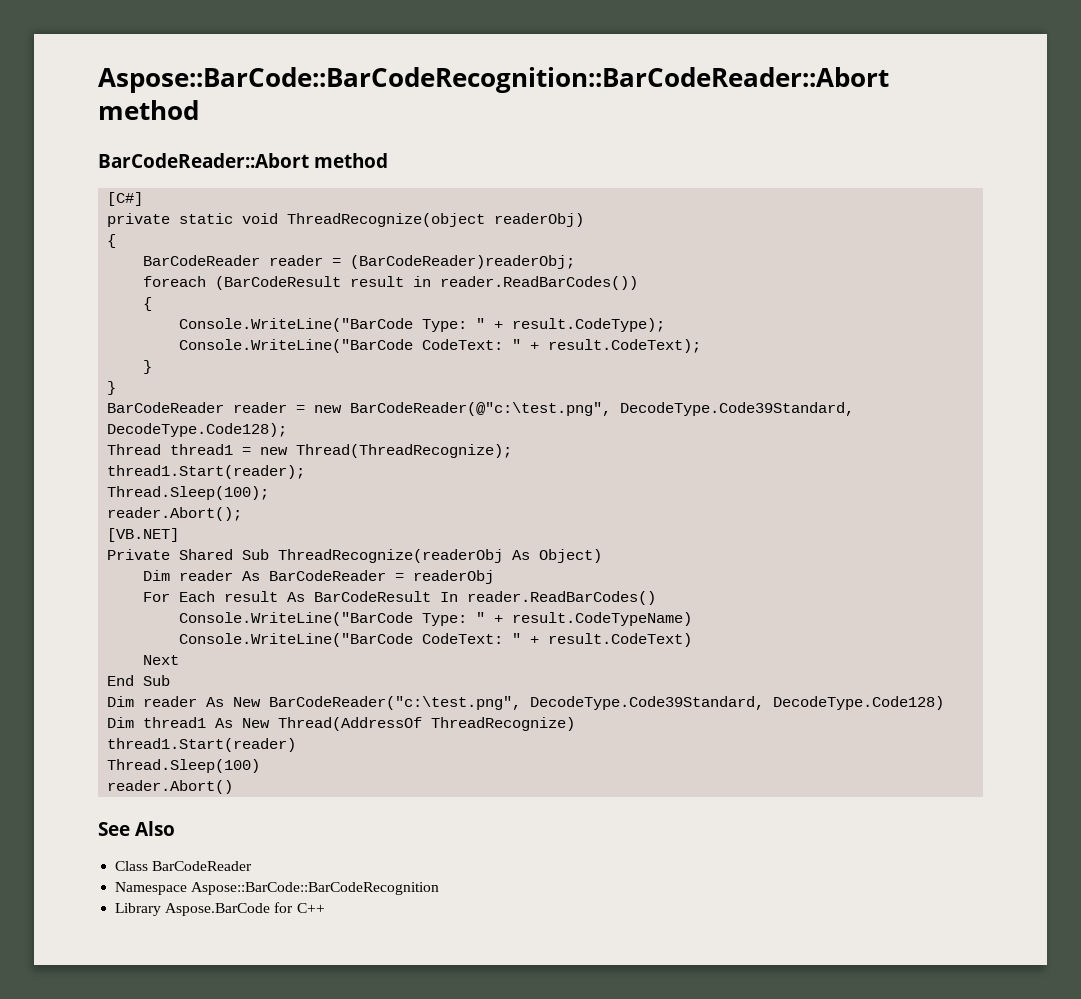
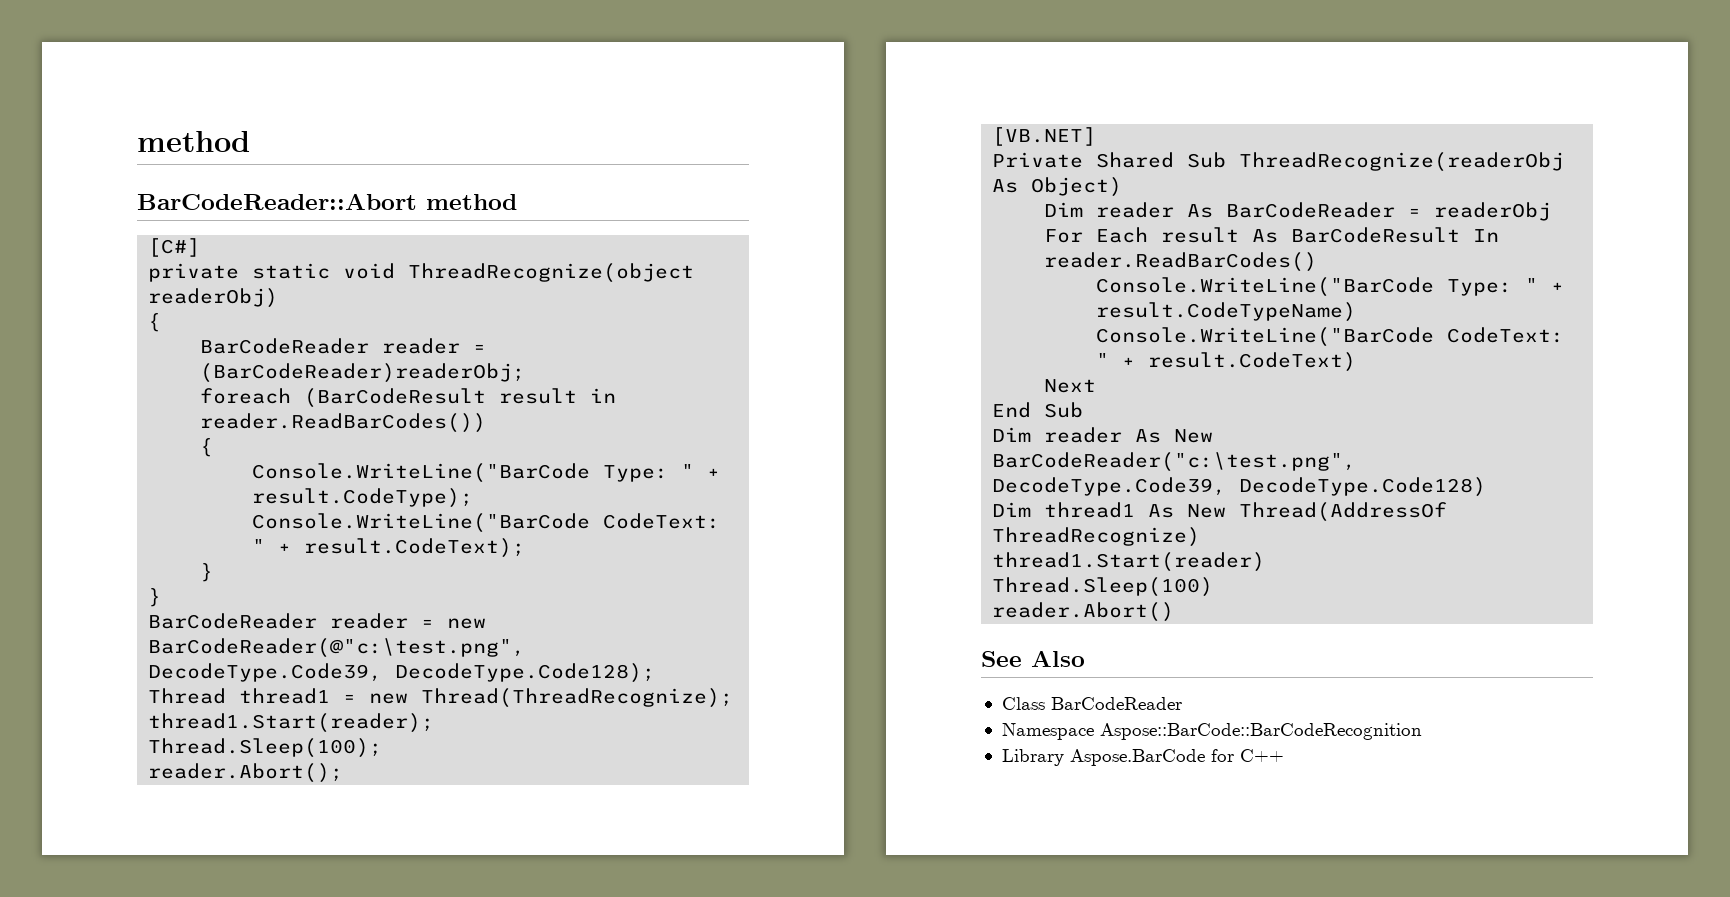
[98,67,889,93] Aspose::BarCode::BarCodeRecognition::BarCodeReader::Abort -> (137, 141) none
[620,402,855,416] DecodeType.Code39Standard, -> [148,663,383,682] DecodeType.Code39,
[530,696,765,710] DecodeType.Code39Standard, -> [992,477,1227,496] DecodeType.Code39,

